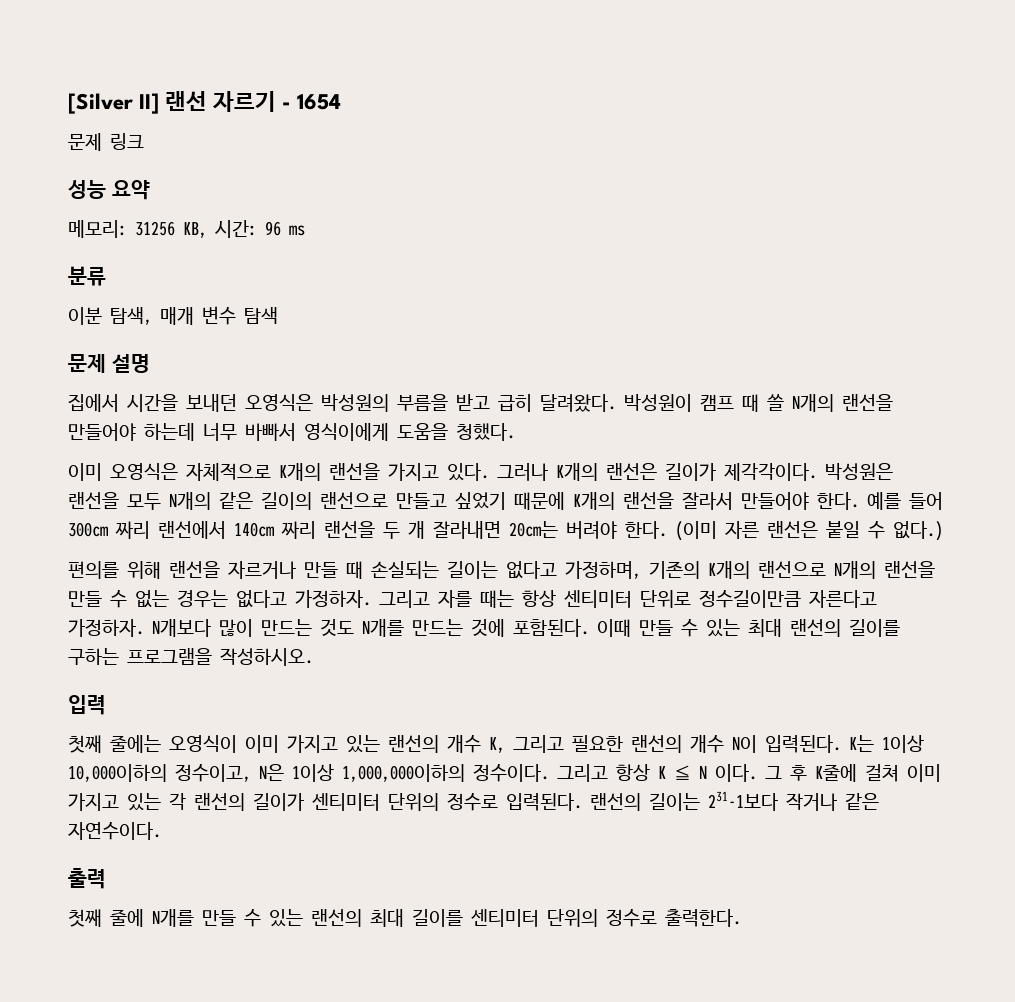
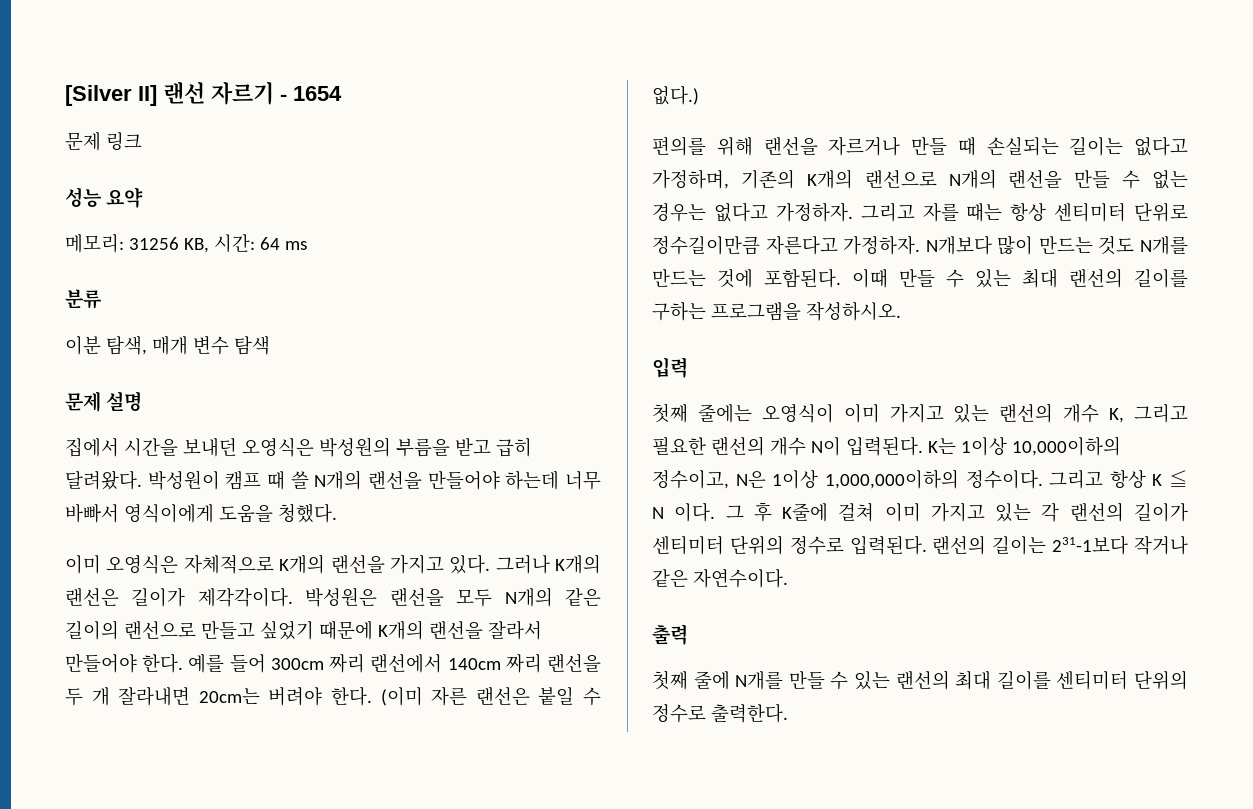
[265,221,281,236] 96 -> [259,237,280,250] 64

